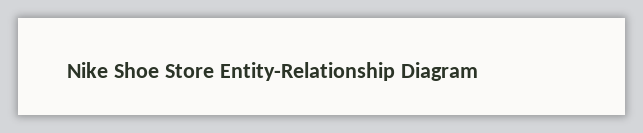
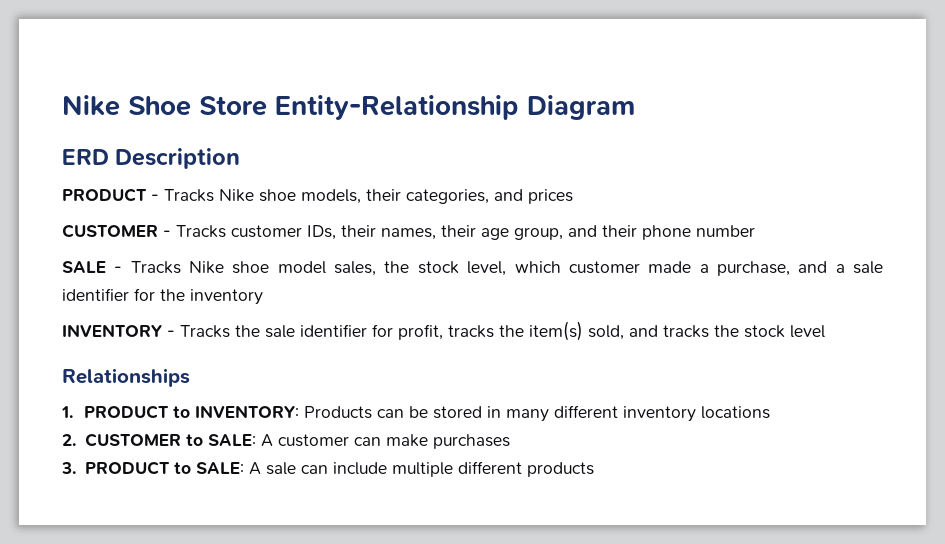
(478, 71) none -> [62,148,241,169] [62,188,573,204] [62,224,755,240] [62,261,884,276] [62,288,263,305] [62,321,825,341] [62,368,190,387] [61,405,771,422] [62,433,510,449] [61,461,594,477] // ERD Description // PRODUCT - Tracks Nike shoe models, their categories, and prices // CUSTOMER - Tracks customer IDs, their names, their age group, and their phone number // SALE - Tracks Nike shoe model sales, the stock level, which customer made a purchase, and a sale identifier for the inventory // INVENTORY - Tracks the sale identifier for profit, tracks the item(s) sold, and tracks the stock level // Relationships // 1. PRODUCT to INVENTORY: Products can be stored in many different inventory locations // 2. CUSTOMER to SALE: A customer can make purchases // 3. PRODUCT to SALE: A sale can include multiple different products

